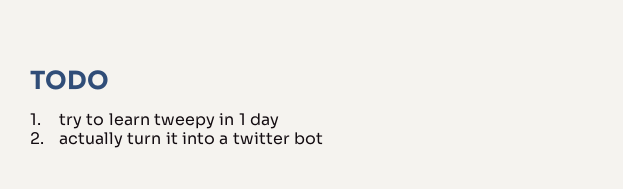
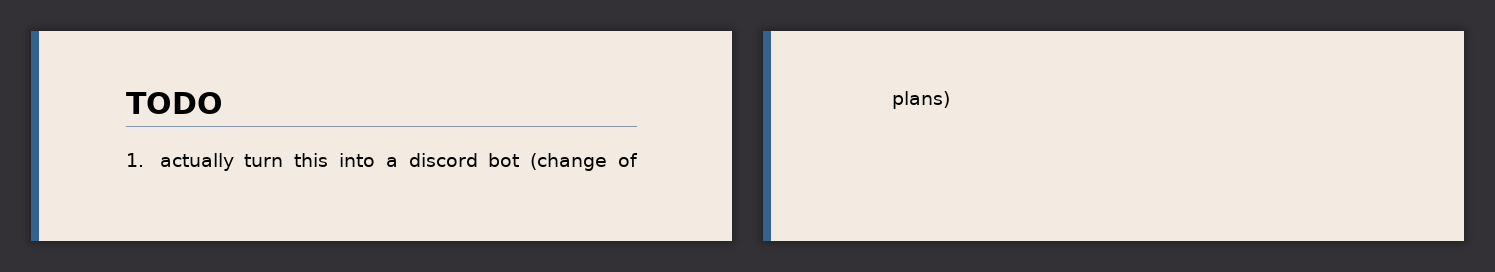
[59,113,279,129] [30,132,44,144] try to learn tweepy in 1 day // 2. -> (144, 160) none
[165,132,178,145] it -> [294,153,329,167] this
[232,132,323,145] twitter bot -> [408,153,638,171] [891,91,950,109] discord bot (change of plans)

